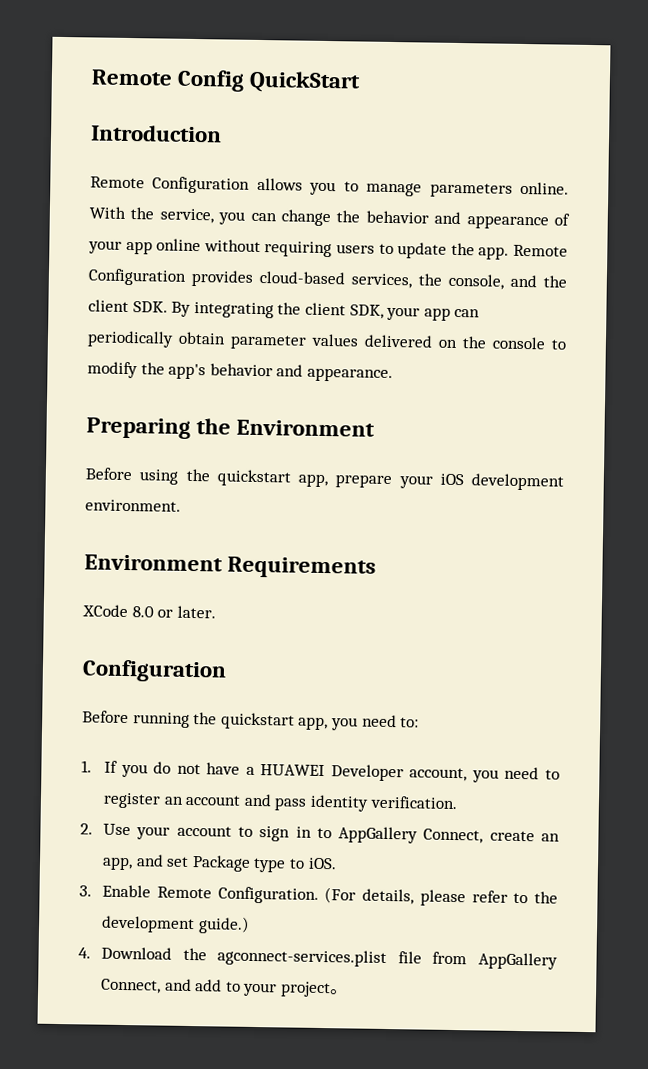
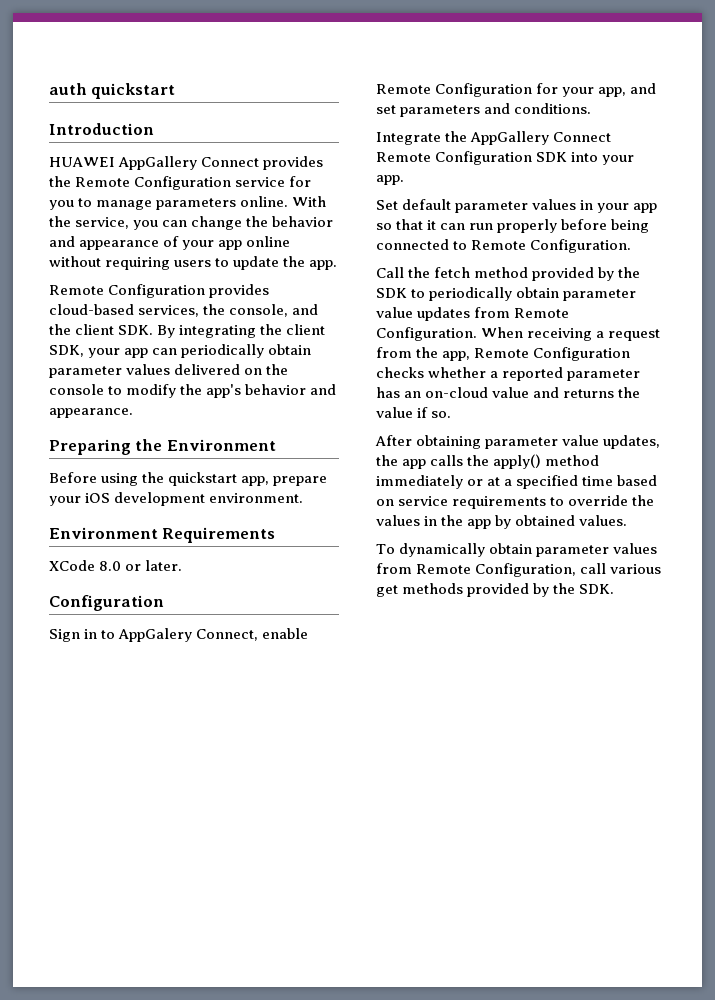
[91,69,362,94] [90,124,222,143] [90,176,303,194] Remote Config QuickStart // Introduction // Remote Configuration allows -> [49,83,176,99] [49,123,154,135] [49,156,324,170] [49,176,312,190] auth quickstart // Introduction // HUAWEI AppGallery Connect provides the Remote Configuration service for
(510, 253) none -> (338, 265) //
[82,710,420,731] [81,760,560,783] [103,792,458,812] [80,823,560,844] [102,854,337,873] [79,884,558,907] [101,915,250,934] [78,946,558,970] [101,978,349,998] Before running the quickstart app, you need to: // 1. If you do not have a HUAWEI Developer account, you need to register an account and pass identity verification. // 2. Use your account to sign in to AppGallery Connect, create an app, and set Package type to iOS. // 3. Enable Remote Configuration. (For details, please refer to the development guide.) // 4. Download the agconnect-services.plist file from AppGallery Connect, and add to your project。 -> [49,628,309,642] [376,83,657,97] [376,103,592,117] [376,131,612,145] [376,151,635,165] [376,175,404,185] [376,199,658,213] [376,219,650,233] [376,239,632,253] [376,267,641,281] [376,287,637,301] [376,307,570,321] [376,327,661,341] [376,347,631,361] [376,367,641,381] [376,387,641,398] [376,407,452,418] [375,435,661,449] [376,454,600,469] [376,475,658,489] [376,495,655,509] [376,515,628,529] [376,543,658,557] [376,563,662,577] [376,583,615,597] Sign in to AppGalery Connect, enable Remote Configuration for your app, and set parameters and conditions. // Integrate the AppGallery Connect Remote Configuration SDK into your app. // Set default parameter values in your app so that it can run properly before being connected to Remote Configuration. // Call the fetch method provided by the SDK to periodically obtain parameter value updates from Remote Configuration. When receiving a request from the app, Remote Configuration checks whether a reported parameter has an on-cloud value and returns the value if so. // After obtaining parameter value updates, the app calls the apply() method immediately or at a specified time based on service requirements to override the values in the app by obtained values. // To dynamically obtain parameter values from Remote Configuration, call various get methods provided by the SDK.

